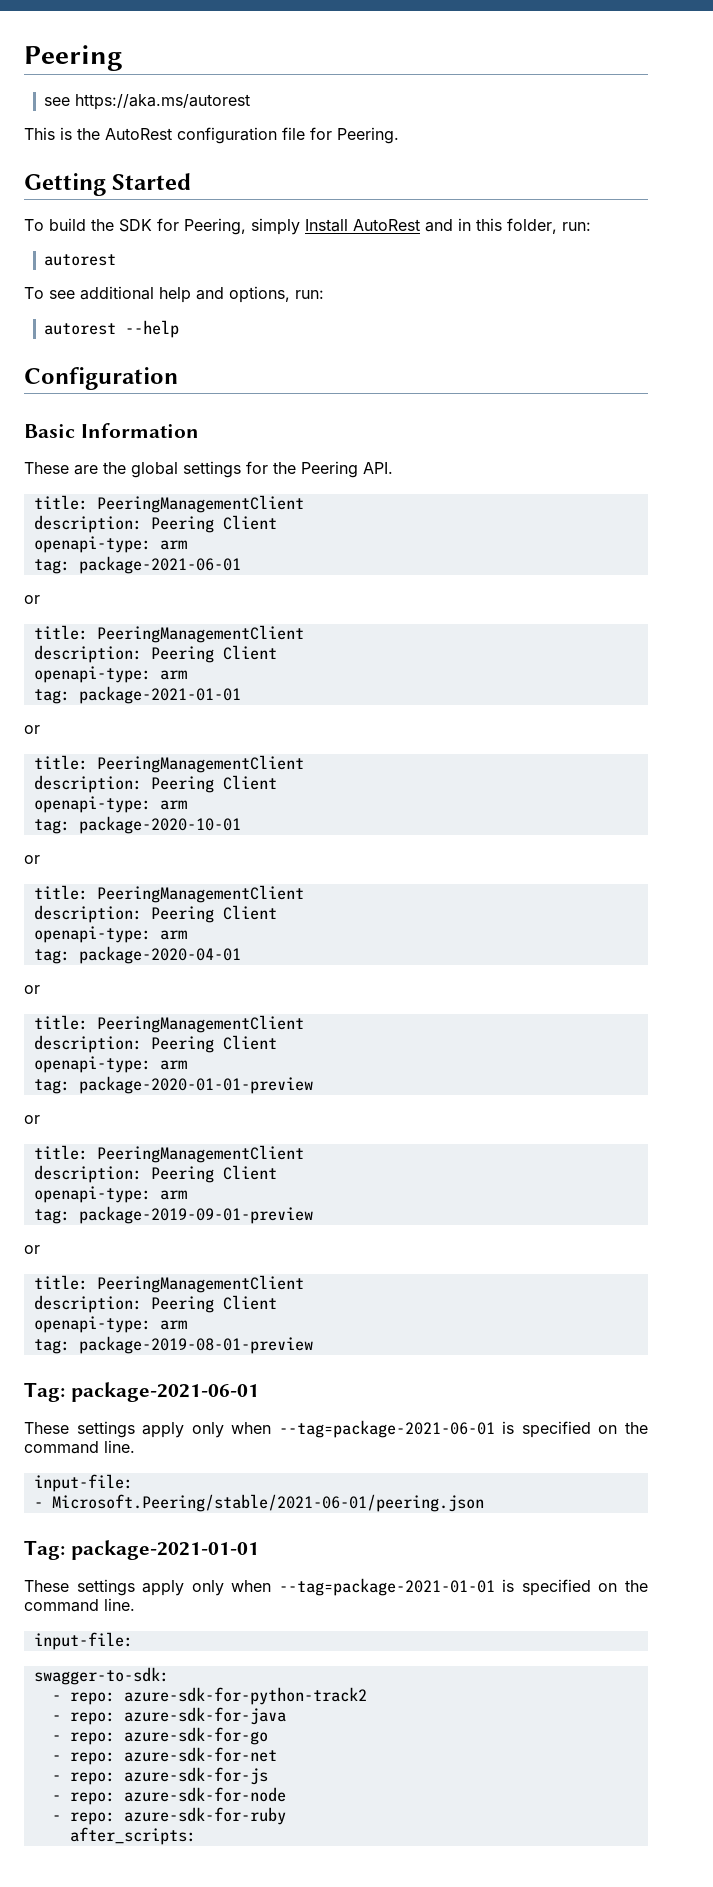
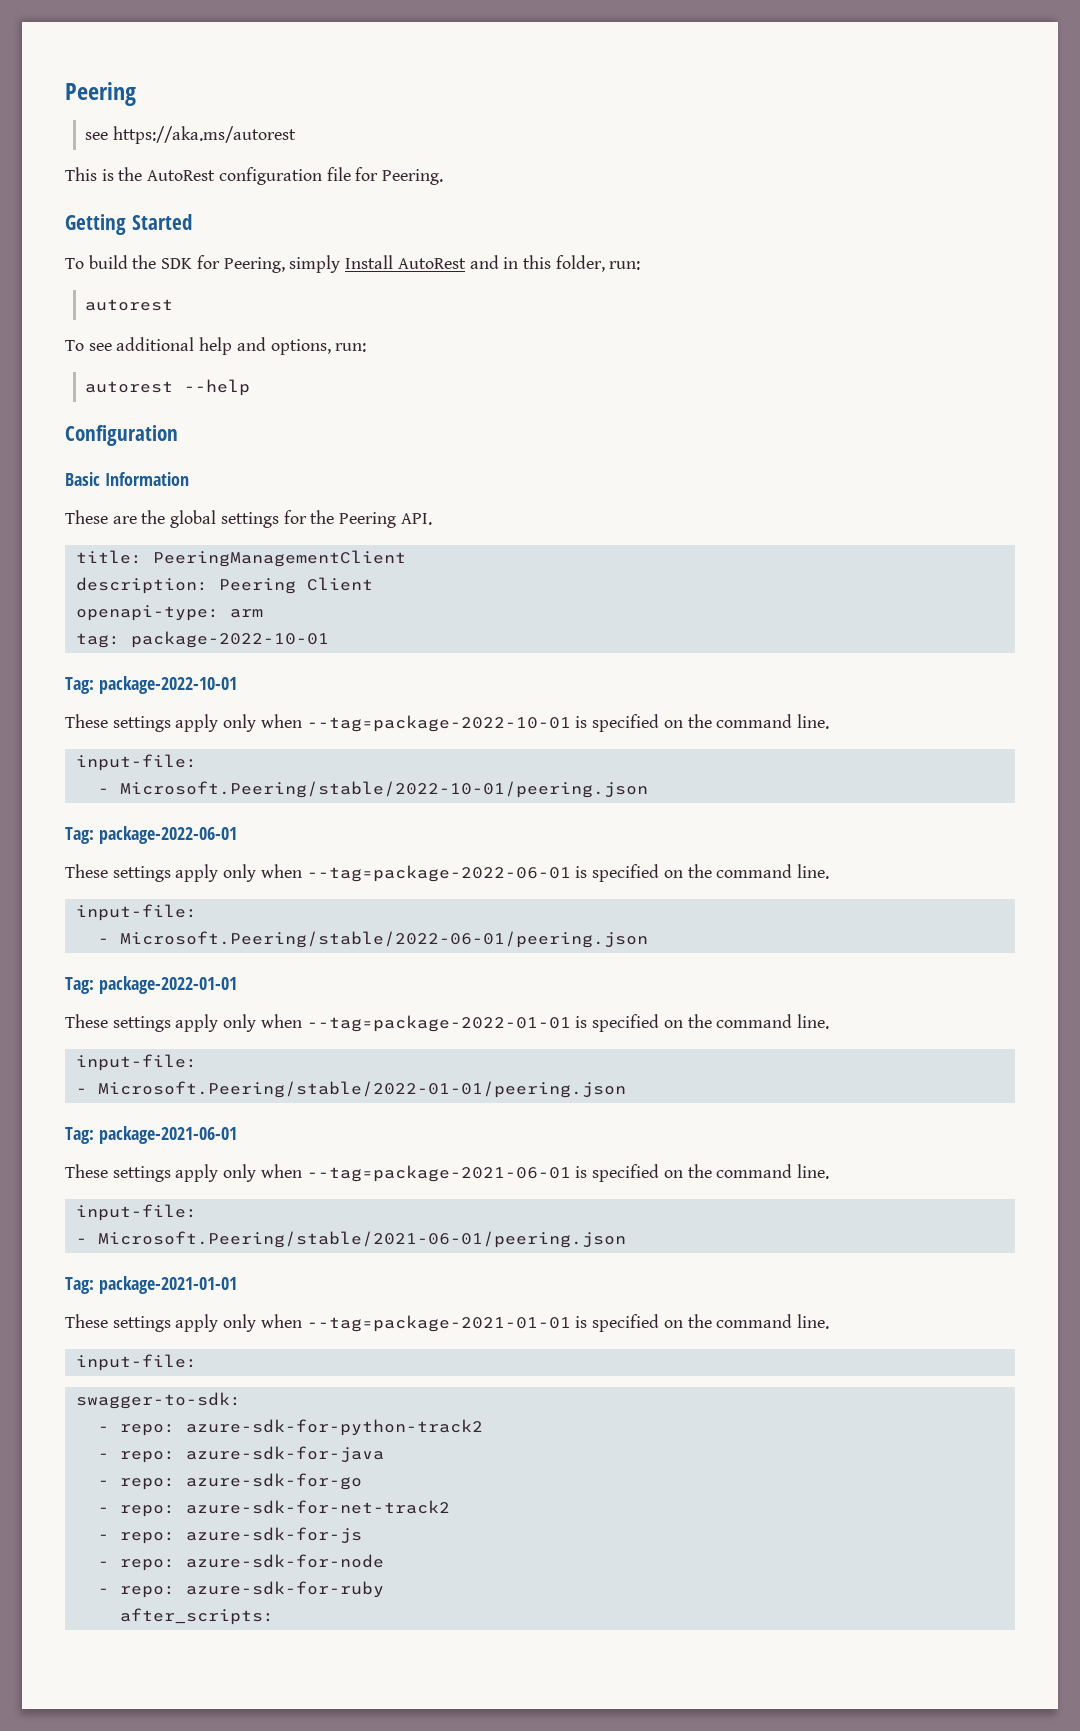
[78,556,241,574] [24,595,40,604] [33,625,304,643] [33,645,277,663] [33,666,187,683] [33,686,241,704] [24,725,40,734] [33,755,304,773] [33,775,277,793] [33,796,187,813] [33,816,241,834] [24,855,40,864] [33,885,304,903] [33,905,277,923] [33,926,187,943] [33,946,241,964] [24,985,40,994] [33,1015,304,1033] [33,1035,277,1053] [33,1056,187,1073] [33,1076,313,1094] [24,1115,40,1124] [33,1145,304,1163] [33,1165,277,1183] [33,1186,187,1203] [33,1206,313,1224] [24,1245,40,1254] [33,1275,304,1293] [33,1295,277,1313] [33,1316,187,1333] [33,1336,313,1354] package-2021-06-01 // or // title: PeeringManagementClient // description: Peering Client // openapi-type: arm // tag: package-2021-01-01 // or // title: PeeringManagementClient // description: Peering Client // openapi-type: arm // tag: package-2020-10-01 // or // title: PeeringManagementClient // description: Peering Client // openapi-type: arm // tag: package-2020-04-01 // or // title: PeeringManagementClient // description: Peering Client // openapi-type: arm // tag: package-2020-01-01-preview // or // title: PeeringManagementClient // description: Peering Client // openapi-type: arm // tag: package-2019-09-01-preview // or // title: PeeringManagementClient // description: Peering Client // openapi-type: arm // tag: package-2019-08-01-preview -> [130,631,329,648] [65,676,237,694] [65,714,829,732] [75,754,197,771] [97,781,648,798] [65,826,237,844] [65,864,829,882] [75,904,197,921] [97,931,648,948] [65,976,237,994] [65,1014,829,1032] [75,1054,197,1071] [75,1081,626,1098] package-2022-10-01 // Tag: package-2022-10-01 // These settings apply only when --tag=package-2022-10-01 is specified on the command line. // input-file: // - Microsoft.Peering/stable/2022-10-01/peering.json // Tag: package-2022-06-01 // These settings apply only when --tag=package-2022-06-01 is specified on the command line. // input-file: // - Microsoft.Peering/stable/2022-06-01/peering.json // Tag: package-2022-01-01 // These settings apply only when --tag=package-2022-01-01 is specified on the command line. // input-file: // - Microsoft.Peering/stable/2022-01-01/peering.json
[123,1747,277,1762] azure-sdk-for-net -> [185,1500,450,1514] azure-sdk-for-net-track2

